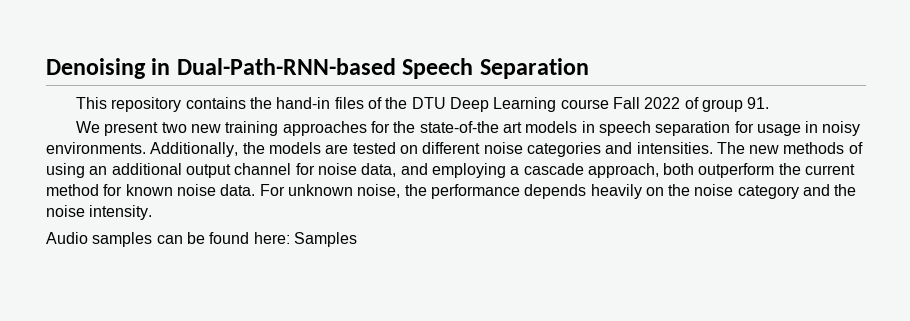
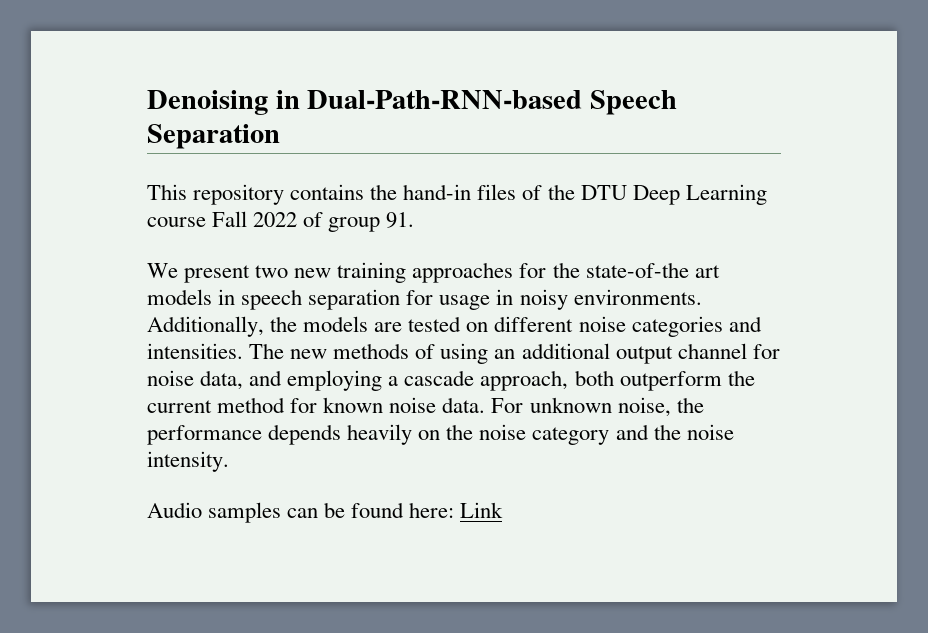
[293,232,357,247] Samples -> [460,502,504,518] Link

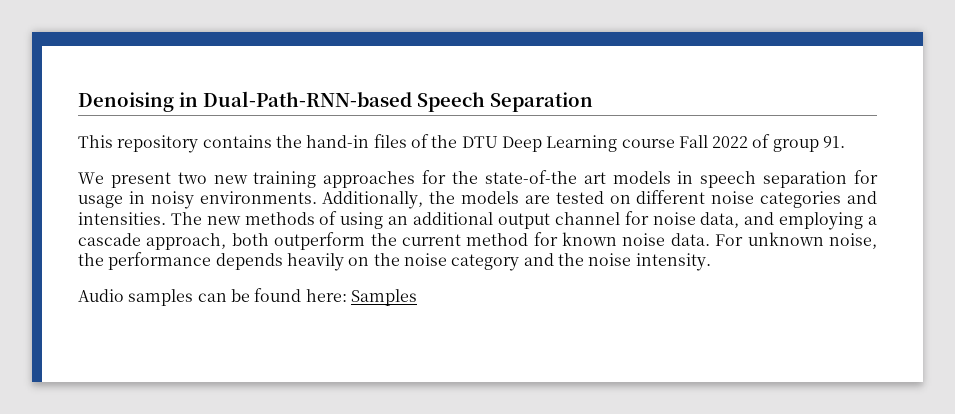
[460,502,504,518] Link -> [350,289,417,306] Samples

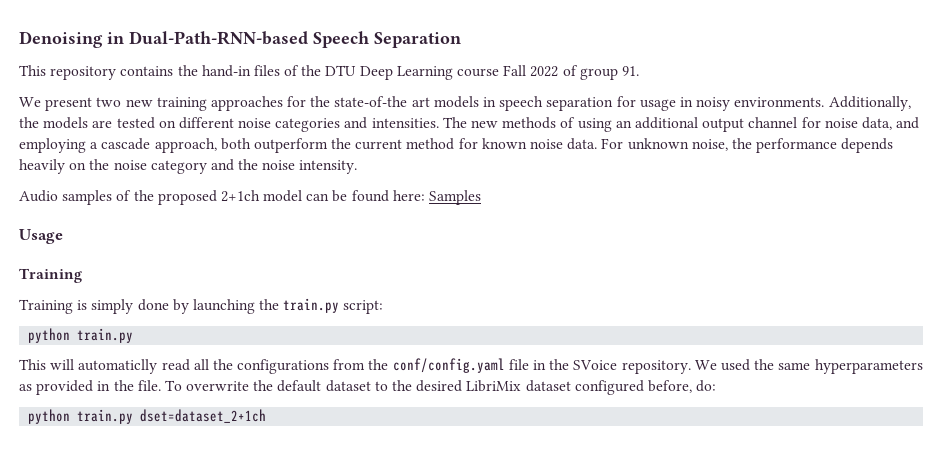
(194, 297) none -> [116,190,303,205] of the proposed 2+1ch model
(417, 297) none -> [19,229,63,244] [19,268,82,283] [19,298,384,314] [28,328,134,343] [19,358,923,374] [19,380,717,395] [28,409,267,424] // Usage // Training // Training is simply done by launching the train.py script: // python train.py // This will automaticlly read all the configurations from the conf/config.yaml file in the SVoice repository. We used the same hyperparameters as provided in the file. To overwrite the default dataset to the desired LibriMix dataset configured before, do: // python train.py dset=dataset_2+1ch

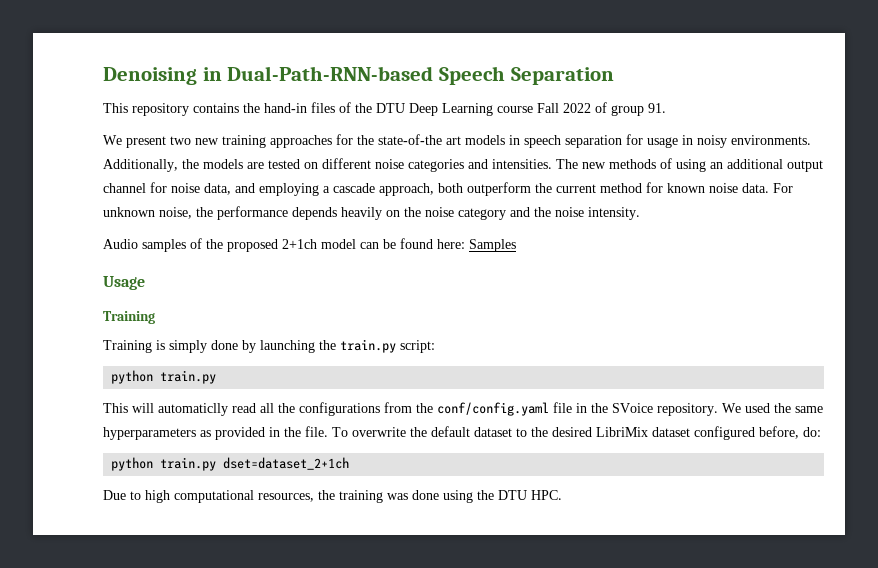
(267, 416) none -> [103,490,562,503] // Due to high computational resources, the training was done using the DTU HPC.

